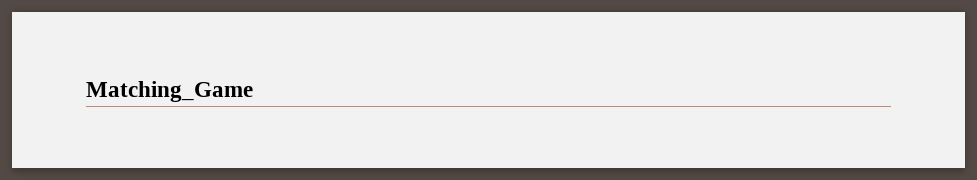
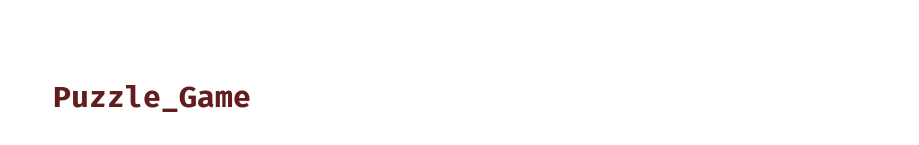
[86,81,253,102] Matching_Game -> [53,85,251,112] Puzzle_Game

